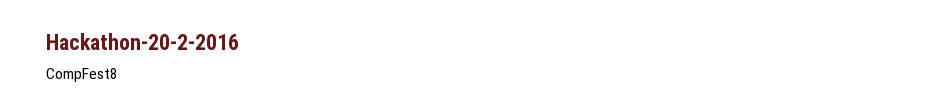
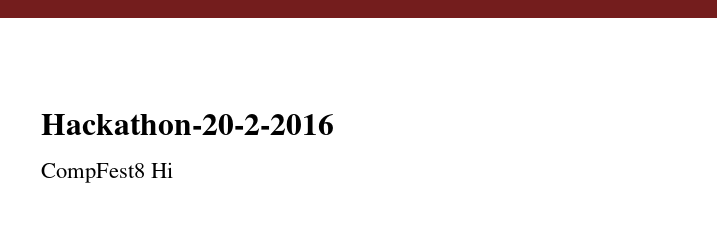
(118, 75) none -> [151,162,174,178] Hi

